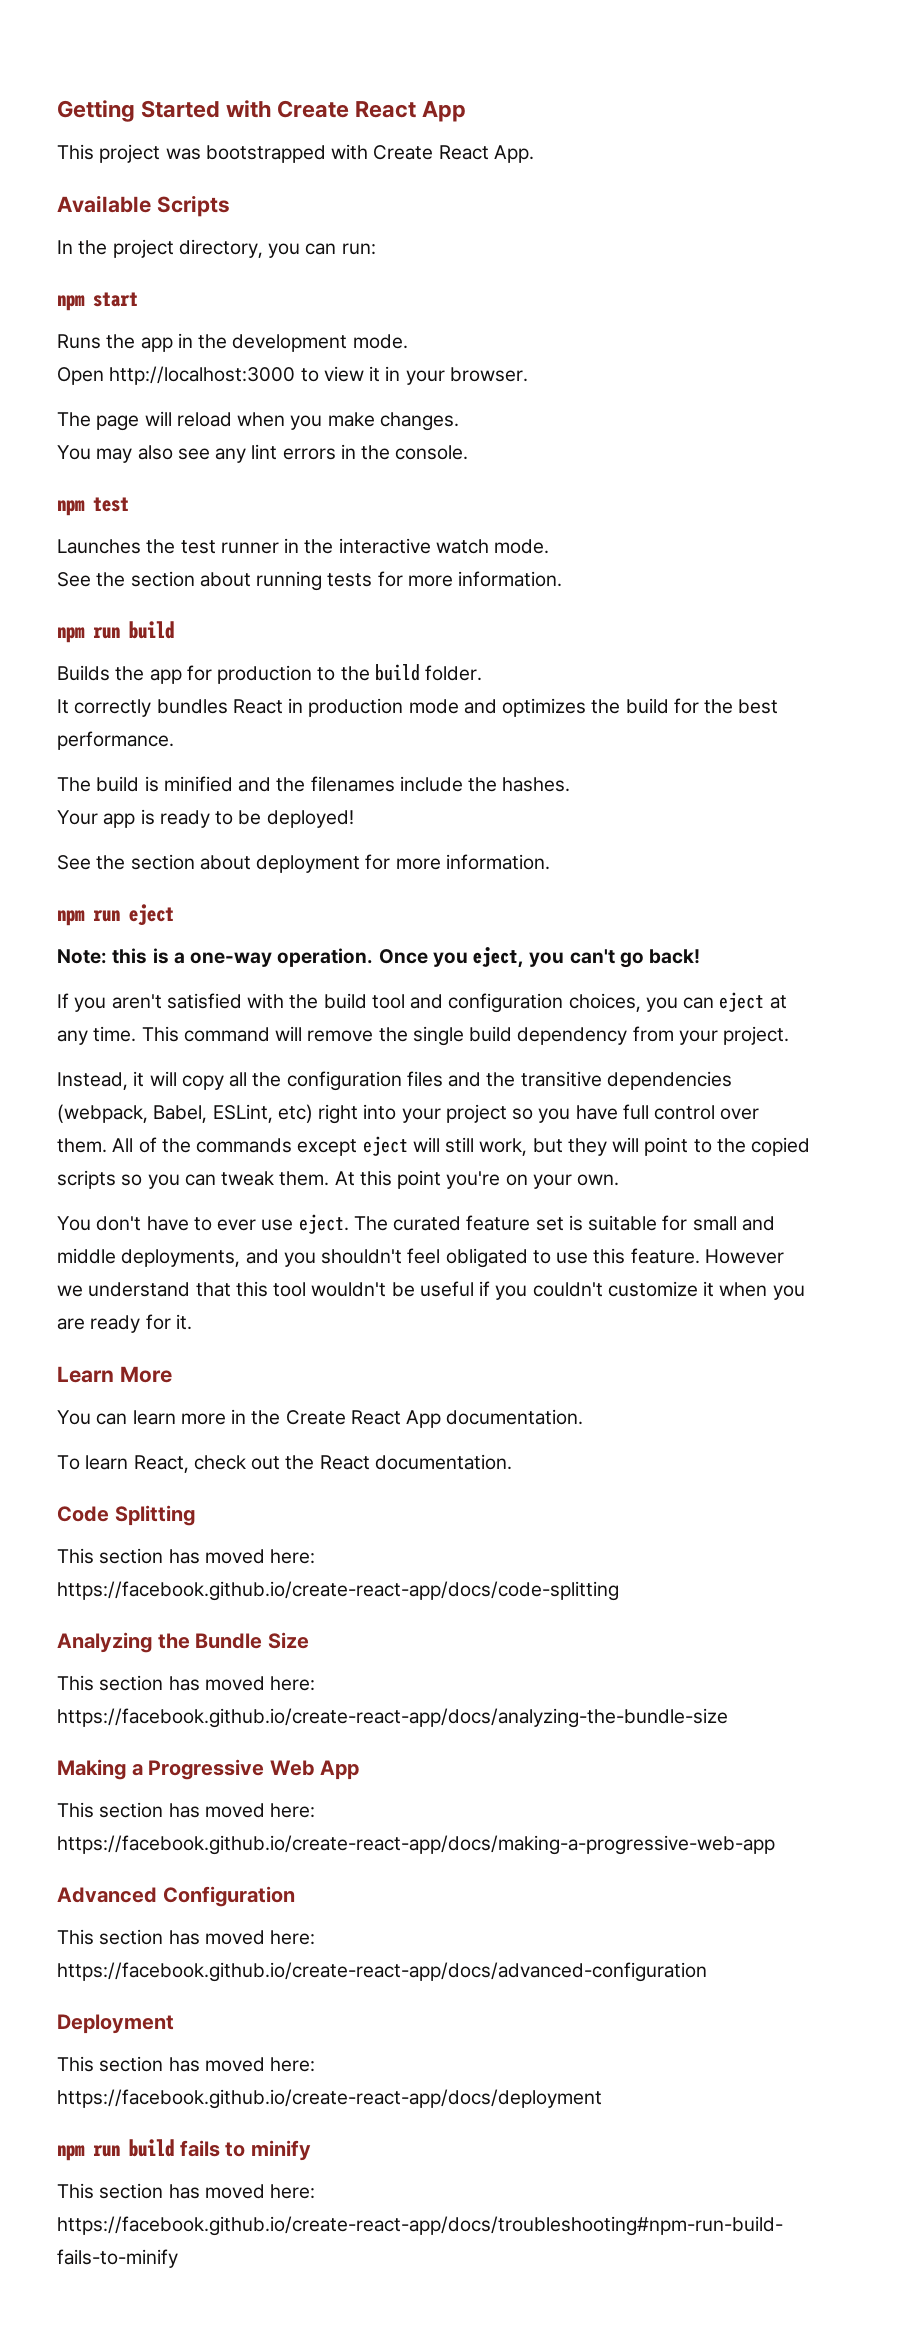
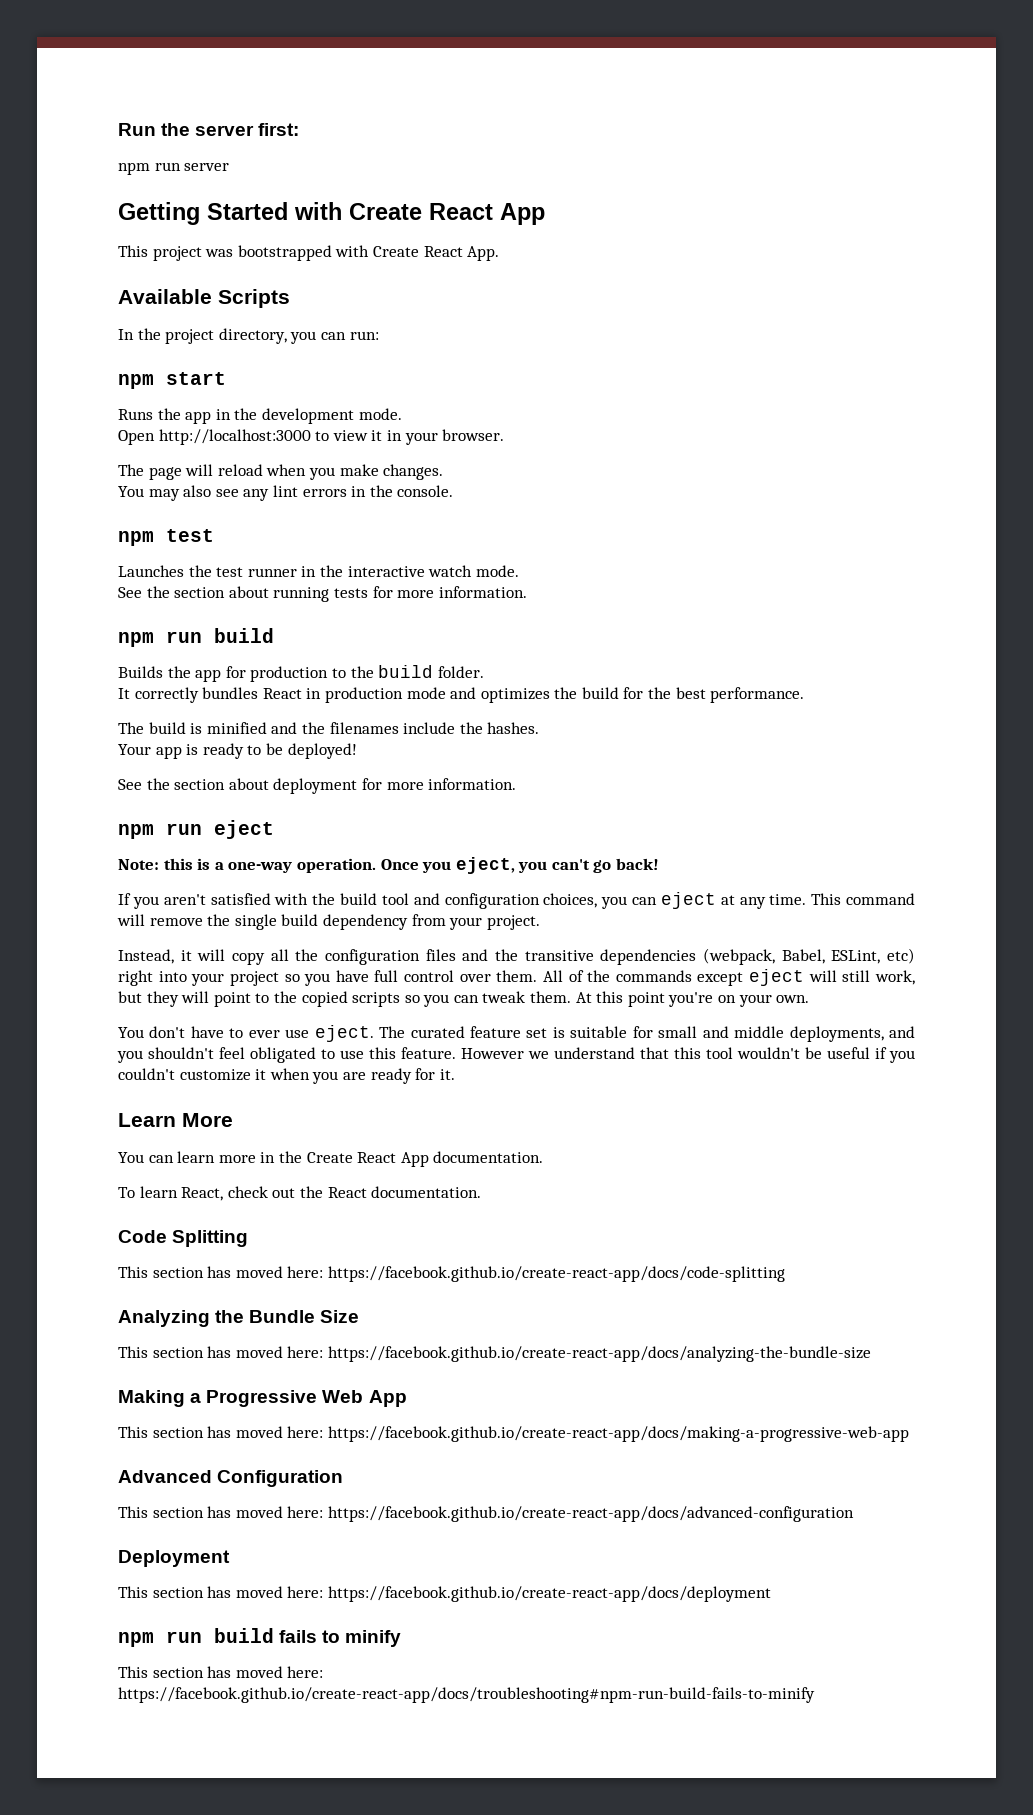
(57, 111) none -> [118,123,300,136] [118,162,230,175] Run the server first: // npm run server //

